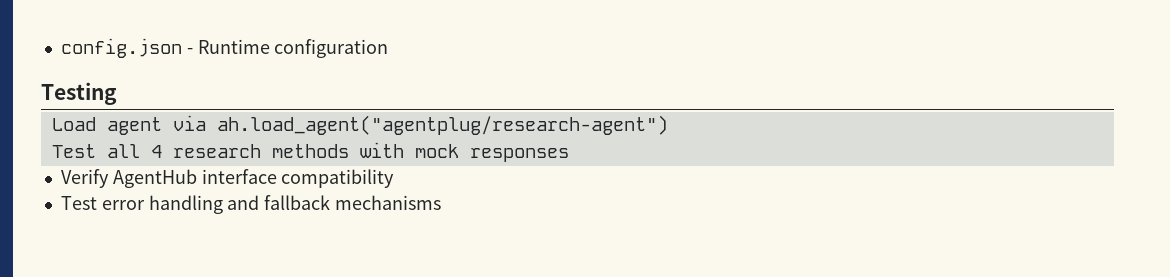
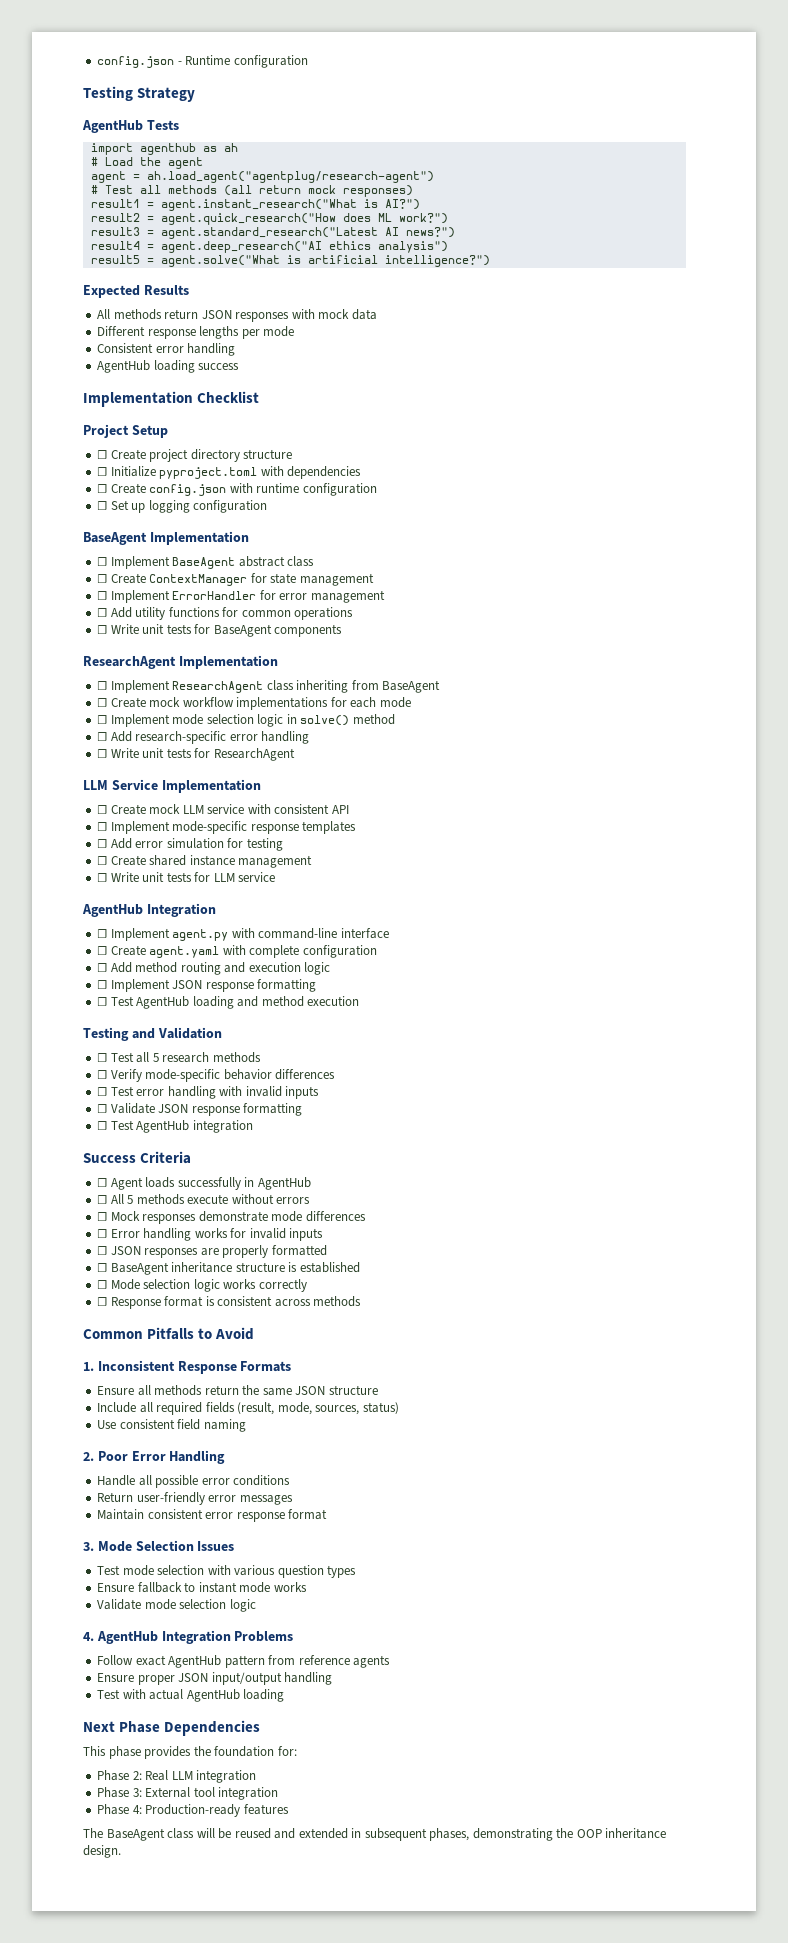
[51,115,206,135] // Load agent via -> [137,87,196,102] [82,120,179,133] [90,143,238,155] [90,157,203,169] [90,171,140,183] Strategy // AgentHub Tests // import agenthub as ah // # Load the agent // agent =
[51,142,569,162] [60,169,395,188] [60,195,442,214] Test all 4 research methods with mock responses // Verify AgentHub interface compatibility // Test error handling and fallback mechanisms -> [90,185,413,197] [90,199,420,211] [90,213,448,225] [90,227,455,239] [90,241,448,253] [90,255,490,267] [83,285,189,298] [97,309,377,322] [97,326,295,339] [97,343,236,356] [97,360,240,373] [83,391,260,407] [83,424,168,438] [97,449,293,462] [97,466,362,479] [97,483,377,496] [97,500,268,513] [83,531,249,545] [97,556,315,569] [97,573,374,586] [97,590,385,603] [97,607,354,620] [97,624,343,637] [83,655,278,669] [97,680,441,693] [97,697,411,710] [97,714,395,727] [97,731,310,744] [97,748,295,761] [83,779,261,793] [97,804,349,815] [97,821,357,834] [97,838,283,851] [97,855,313,868] [97,872,276,882] [82,903,216,917] [97,928,389,941] [97,945,377,958] [97,962,331,975] [97,979,317,992] [97,996,360,1009] [83,1027,222,1041] [97,1052,261,1063] [97,1069,336,1082] [97,1086,320,1099] [97,1103,303,1116] [97,1120,253,1133] [83,1151,192,1164] [97,1177,311,1190] [97,1194,311,1205] [97,1211,366,1224] [97,1228,324,1241] [97,1245,327,1258] [97,1262,360,1275] [97,1279,307,1292] [97,1296,362,1309] [83,1327,255,1340] [83,1360,292,1374] [97,1385,378,1396] [97,1402,399,1415] [97,1419,246,1432] [83,1450,226,1464] [97,1475,291,1488] [97,1492,293,1505] [97,1509,328,1522] [83,1540,235,1552] [97,1565,357,1578] [97,1582,307,1593] [97,1599,256,1612] [83,1630,294,1644] [97,1655,391,1668] [97,1672,333,1685] [97,1689,285,1702] [83,1720,261,1736] [83,1746,297,1759] [97,1770,257,1783] [97,1787,279,1800] [97,1804,289,1817] [83,1828,667,1841] [83,1845,121,1858] # Test all methods (all return mock responses) // result1 = agent.instant_research("What is AI?") // result2 = agent.quick_research("How does ML work?") // result3 = agent.standard_research("Latest AI news?") // result4 = agent.deep_research("AI ethics analysis") // result5 = agent.solve("What is artificial intelligence?") // Expected Results // All methods return JSON responses with mock data // Different response lengths per mode // Consistent error handling // AgentHub loading success // Implementation Checklist // Project Setup // ☐ Create project directory structure // ☐ Initialize pyproject.toml with dependencies // ☐ Create config.json with runtime configuration // ☐ Set up logging configuration // BaseAgent Implementation // ☐ Implement BaseAgent abstract class // ☐ Create ContextManager for state management // ☐ Implement ErrorHandler for error management // ☐ Add utility functions for common operations // ☐ Write unit tests for BaseAgent components // ResearchAgent Implementation // ☐ Implement ResearchAgent class inheriting from BaseAgent // ☐ Create mock workflow implementations for each mode // ☐ Implement mode selection logic in solve() method // ☐ Add research-specific error handling // ☐ Write unit tests for ResearchAgent // LLM Service Implementation // ☐ Create mock LLM service with consistent API // ☐ Implement mode-specific response templates // ☐ Add error simulation for testing // ☐ Create shared instance management // ☐ Write unit tests for LLM service // AgentHub Integration // ☐ Implement agent.py with command-line interface // ☐ Create agent.yaml with complete configuration // ☐ Add method routing and execution logic // ☐ Implement JSON response formatting // ☐ Test AgentHub loading and method execution // Testing and Validation // ☐ Test all 5 research methods // ☐ Verify mode-specific behavior differences // ☐ Test error handling with invalid inputs // ☐ Validate JSON response formatting // ☐ Test AgentHub integration // Success Criteria // ☐ Agent loads successfully in AgentHub // ☐ All 5 methods execute without errors // ☐ Mock responses demonstrate mode differences // ☐ Error handling works for invalid inputs // ☐ JSON responses are properly formatted // ☐ BaseAgent inheritance structure is established // ☐ Mode selection logic works correctly // ☐ Response format is consistent across methods // Common Pitfalls to Avoid // 1. Inconsistent Response Formats // Ensure all methods return the same JSON structure // Include all required fields (result, mode, sources, status) // Use consistent field naming // 2. Poor Error Handling // Handle all possible error conditions // Return user-friendly error messages // Maintain consistent error response format // 3. Mode Selection Issues // Test mode selection with various question types // Ensure fallback to instant mode works // Validate mode selection logic // 4. AgentHub Integration Problems // Follow exact AgentHub pattern from reference agents // Ensure proper JSON input/output handling // Test with actual AgentHub loading // Next Phase Dependencies // This phase provides the foundation for: // Phase 2: Real LLM integration // Phase 3: External tool integration // Phase 4: Production-ready features // The BaseAgent class will be reused and extended in subsequent phases, demonstrating the OOP inheritance design.

